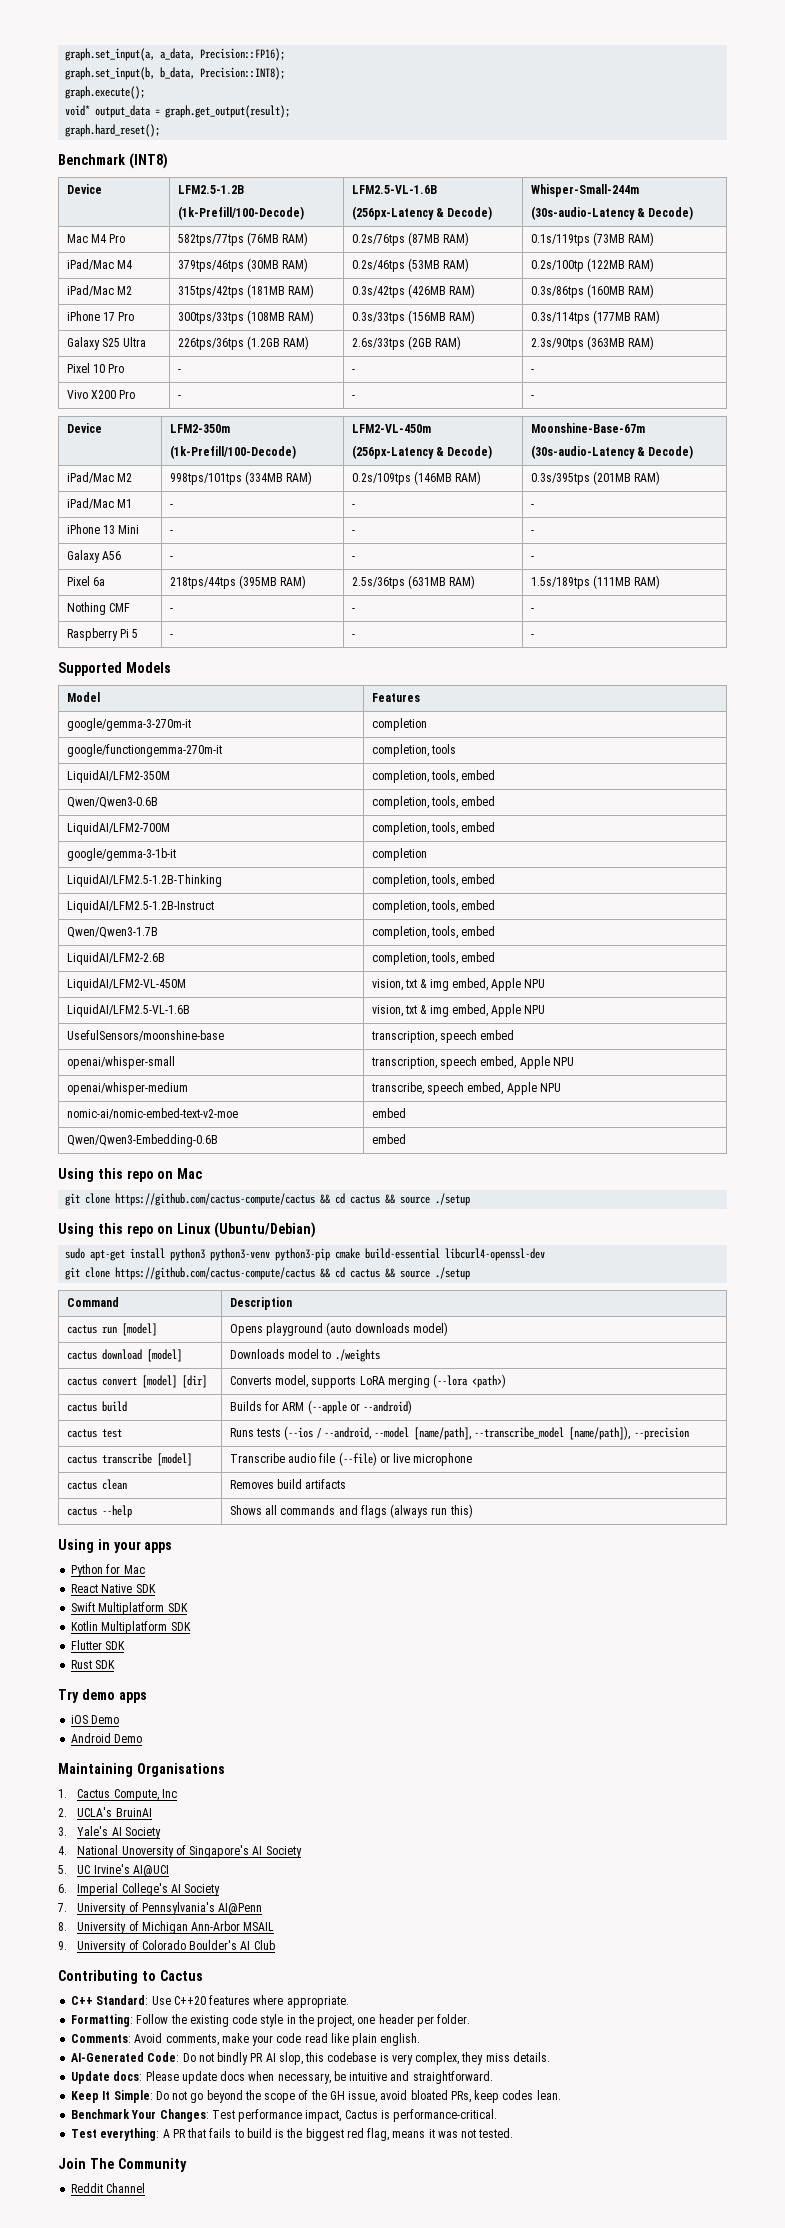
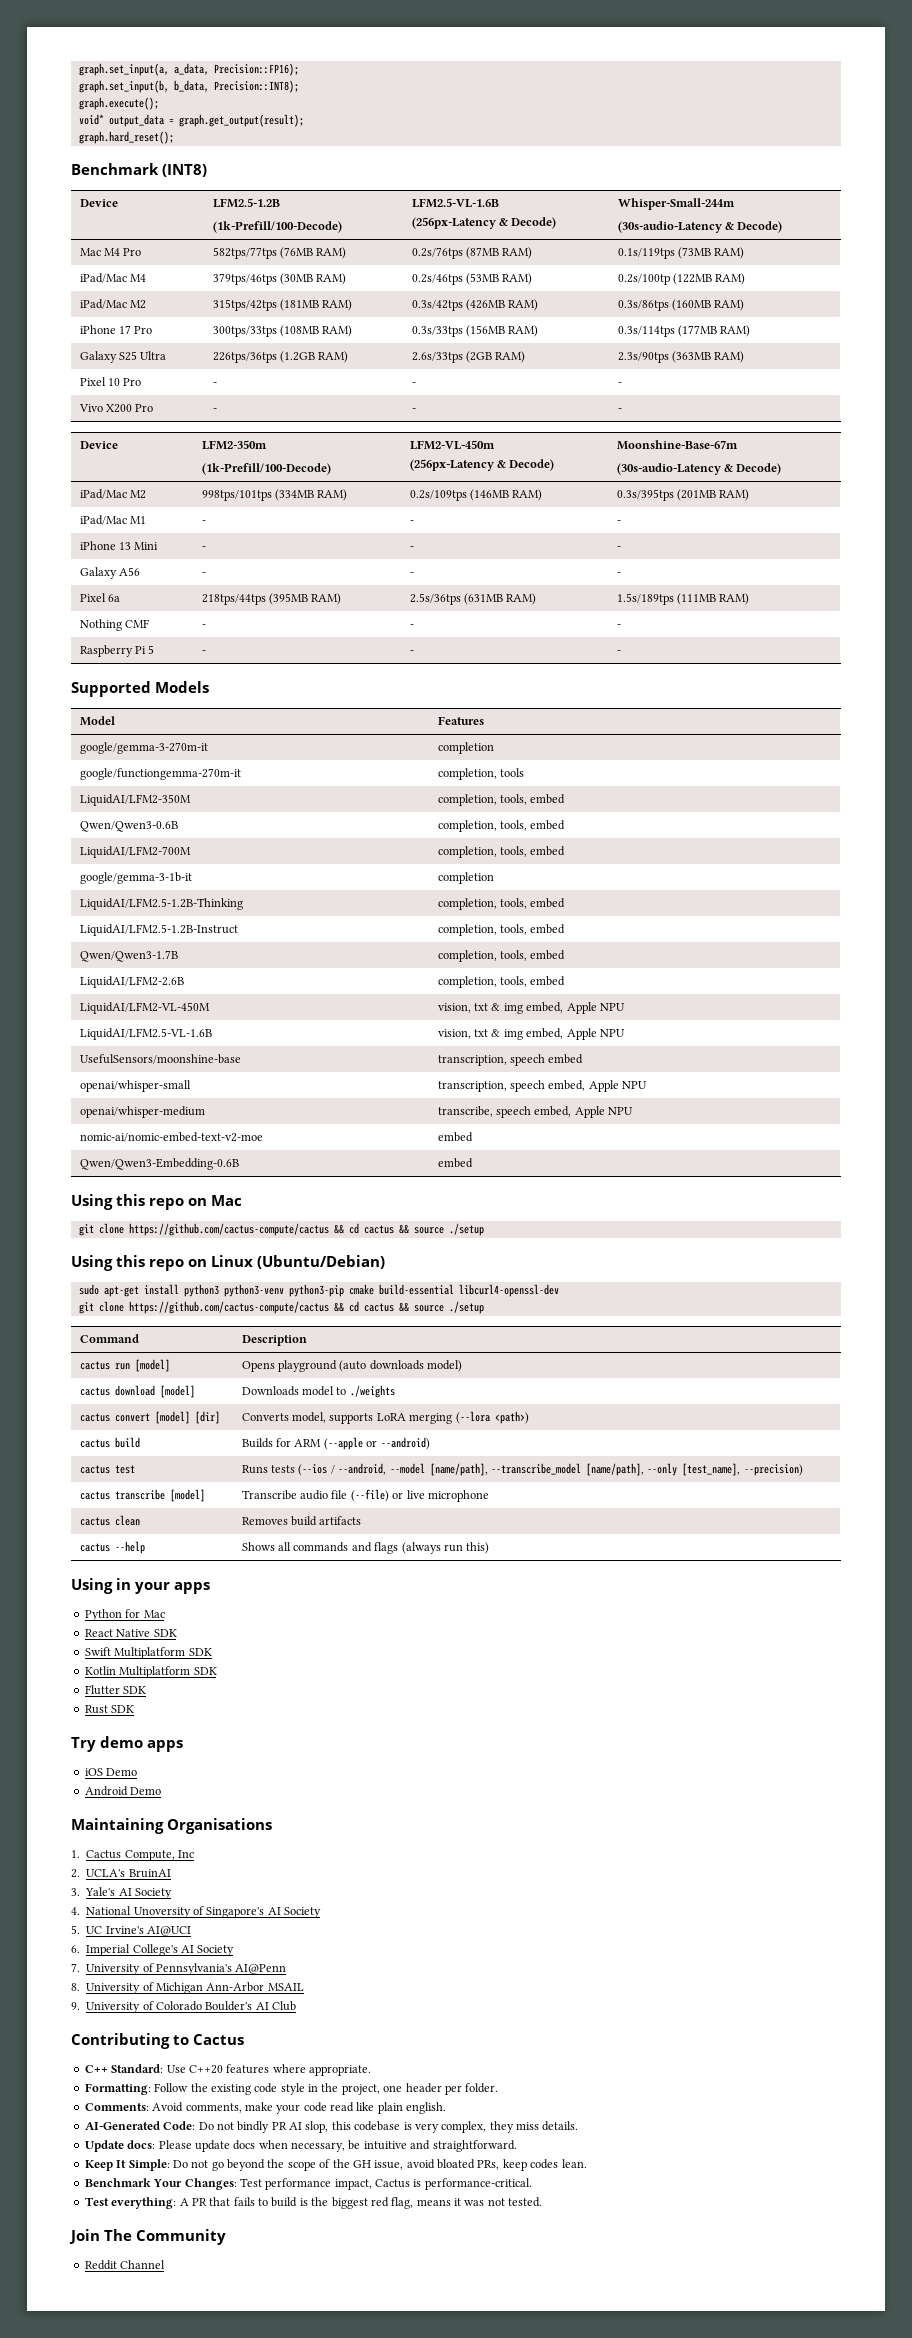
[569,1426,689,1440] [name/path]), --precision -> [585,1463,803,1476] [name/path], --only [test_name], --precision)

